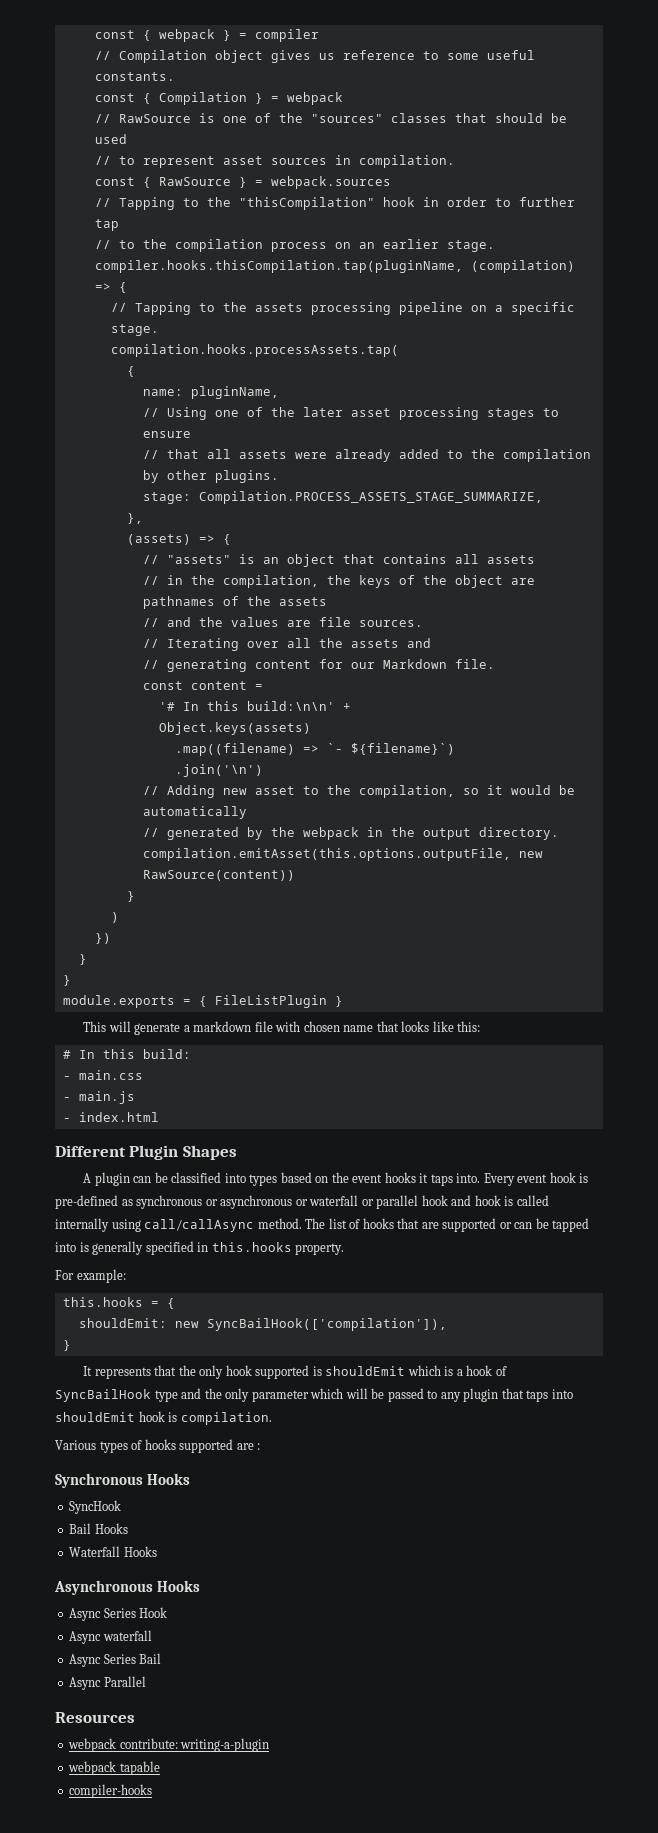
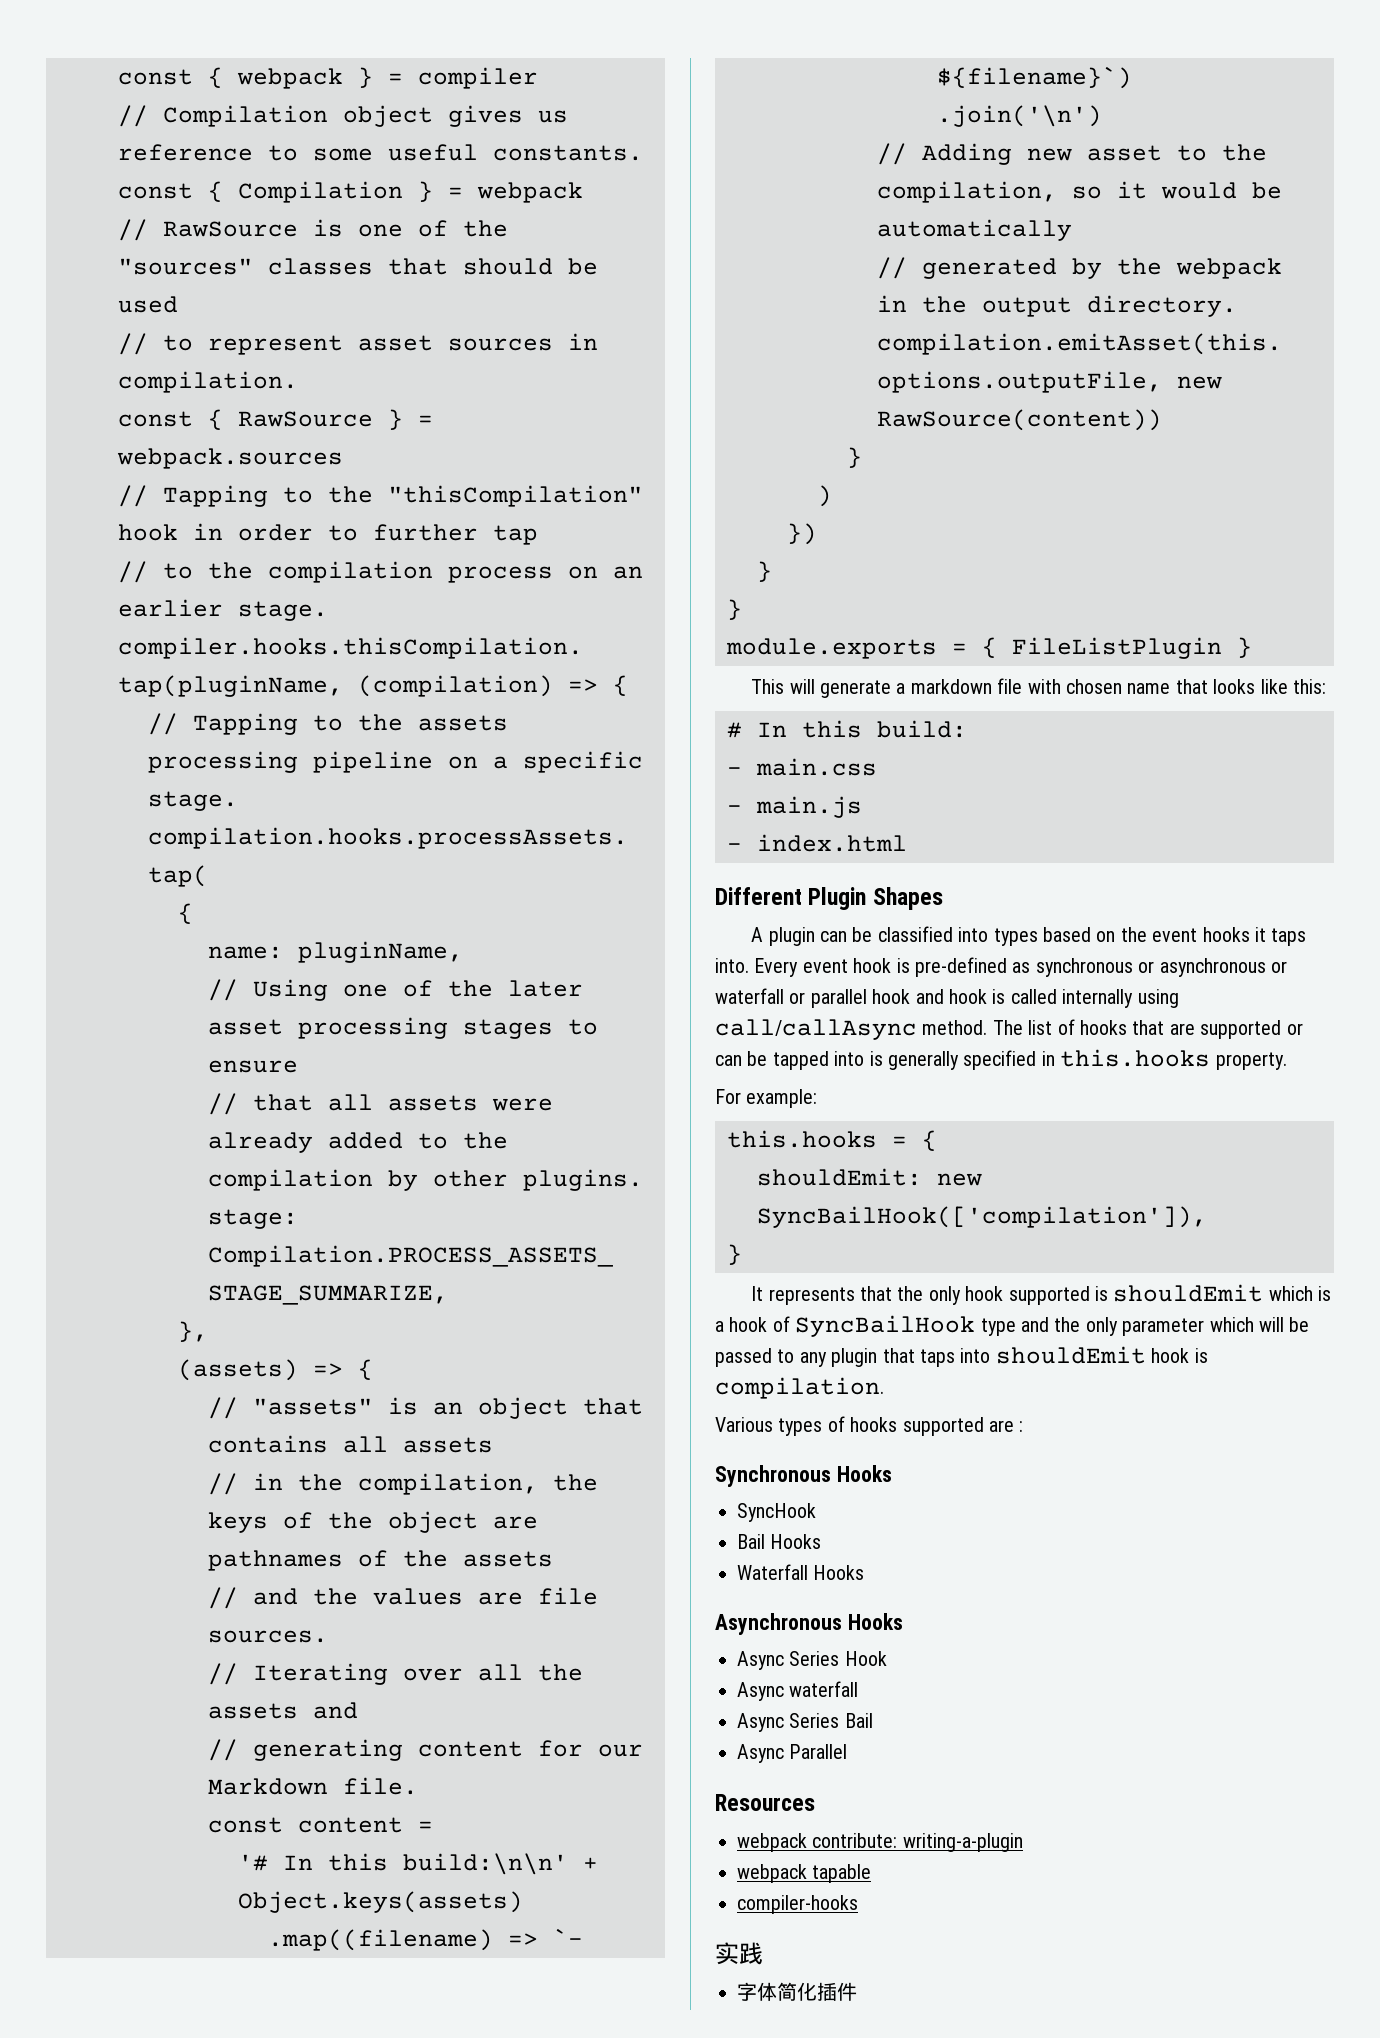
(153, 1791) none -> [715,1942,763,1965] [737,1982,857,2001] // 实践 // 字体简化插件

